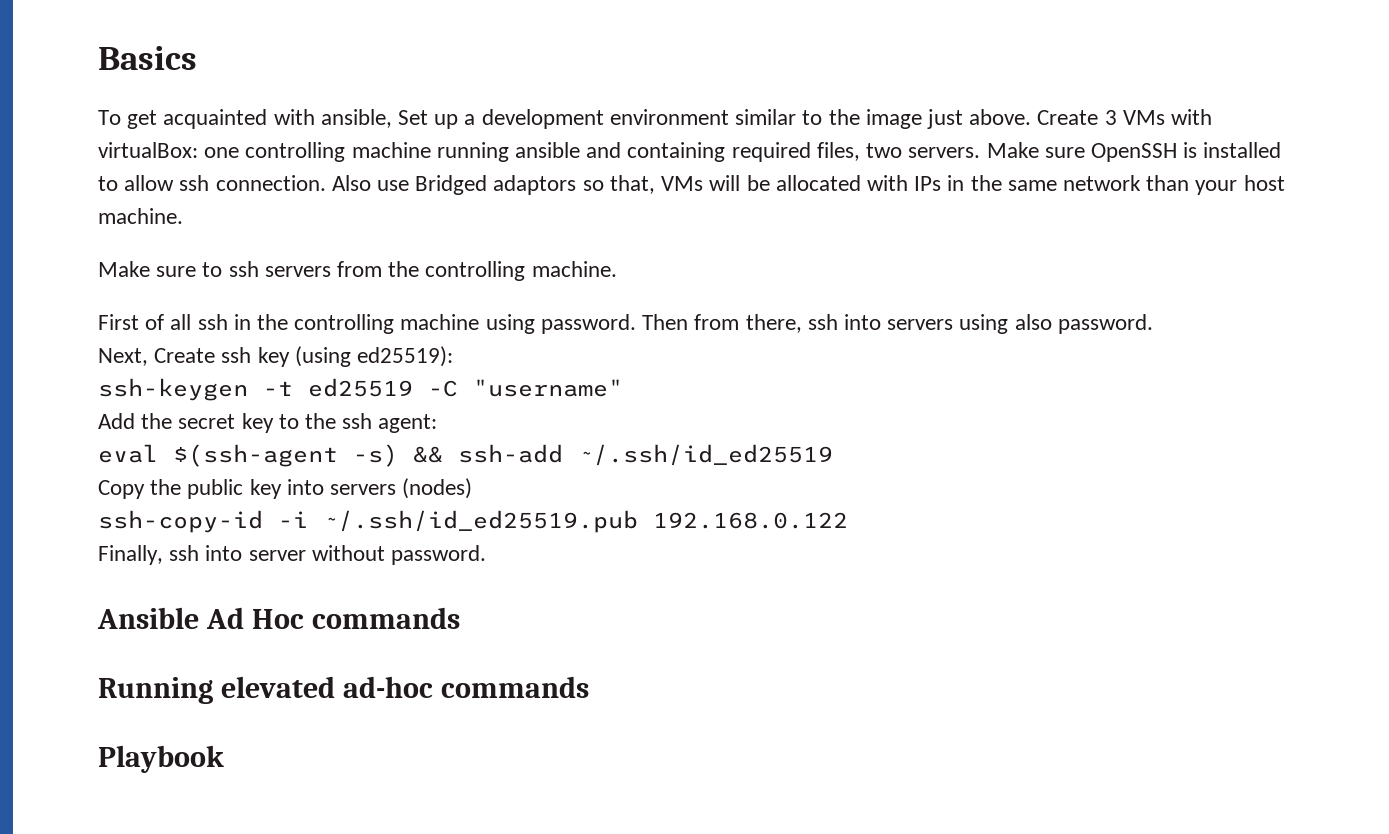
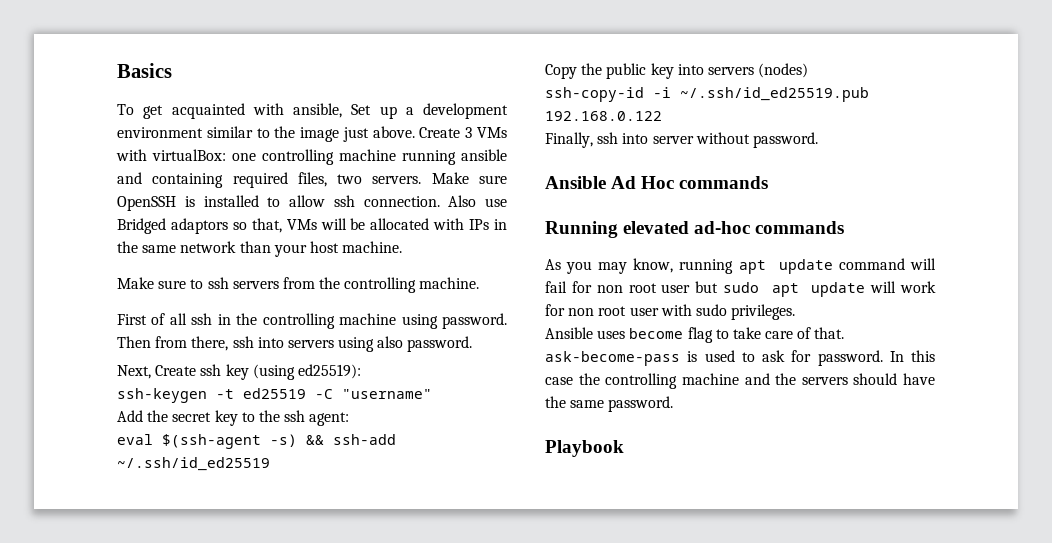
(589, 687) none -> [545,258,936,274] [545,281,936,297] [545,304,796,320] [545,327,845,343] [545,350,935,366] [545,373,935,389] [545,396,674,412] // As you may know, running apt update command will fail for non root user but sudo apt update will work for non root user with sudo privileges. // Ansible uses become flag to take care of that. ask-become-pass is used to ask for password. In this case the controlling machine and the servers should have the same password.

